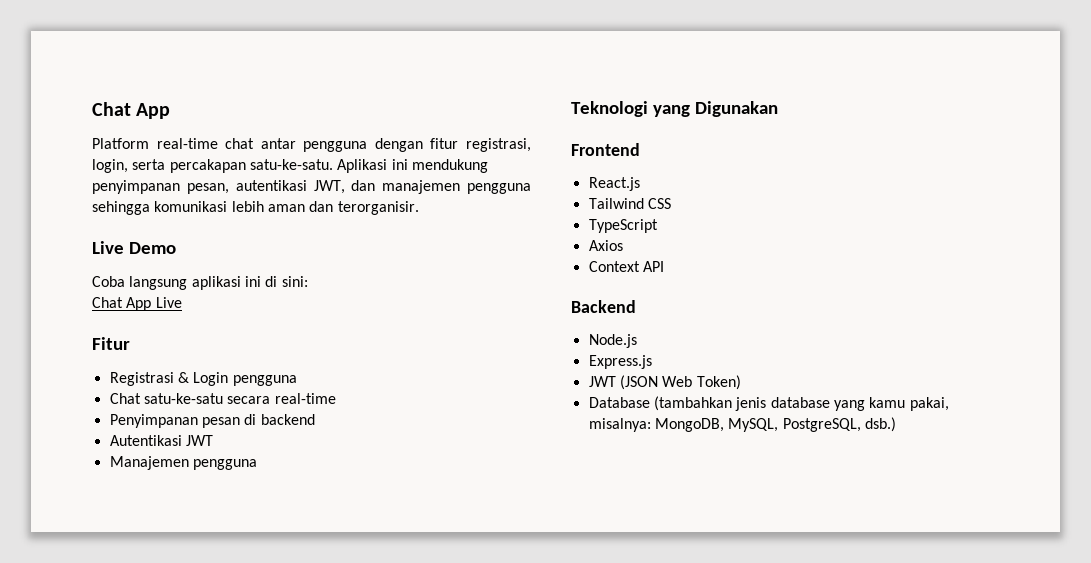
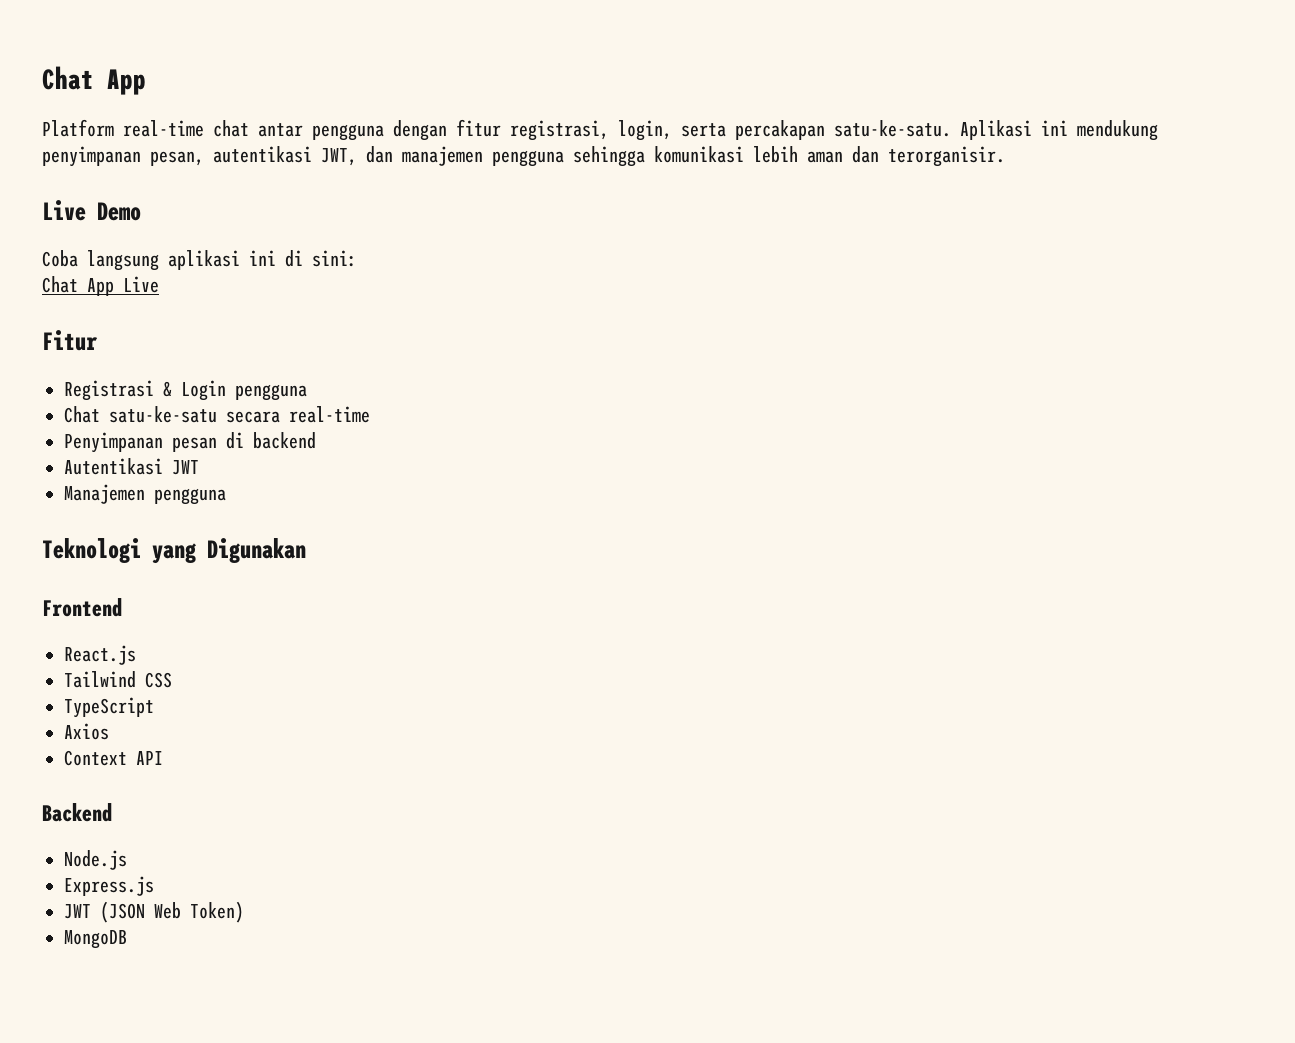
[588,396,949,411] [588,417,896,432] Database (tambahkan jenis database yang kamu pakai, misalnya: MongoDB, MySQL, PostgreSQL, dsb.) -> [64,930,127,949] MongoDB

